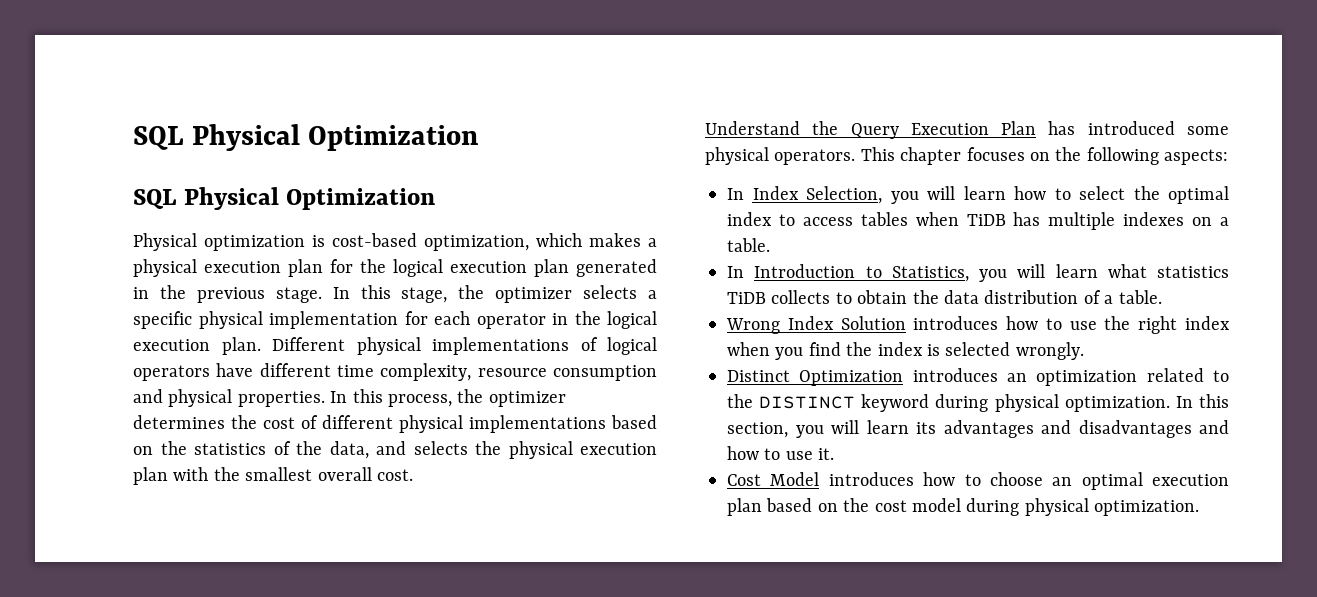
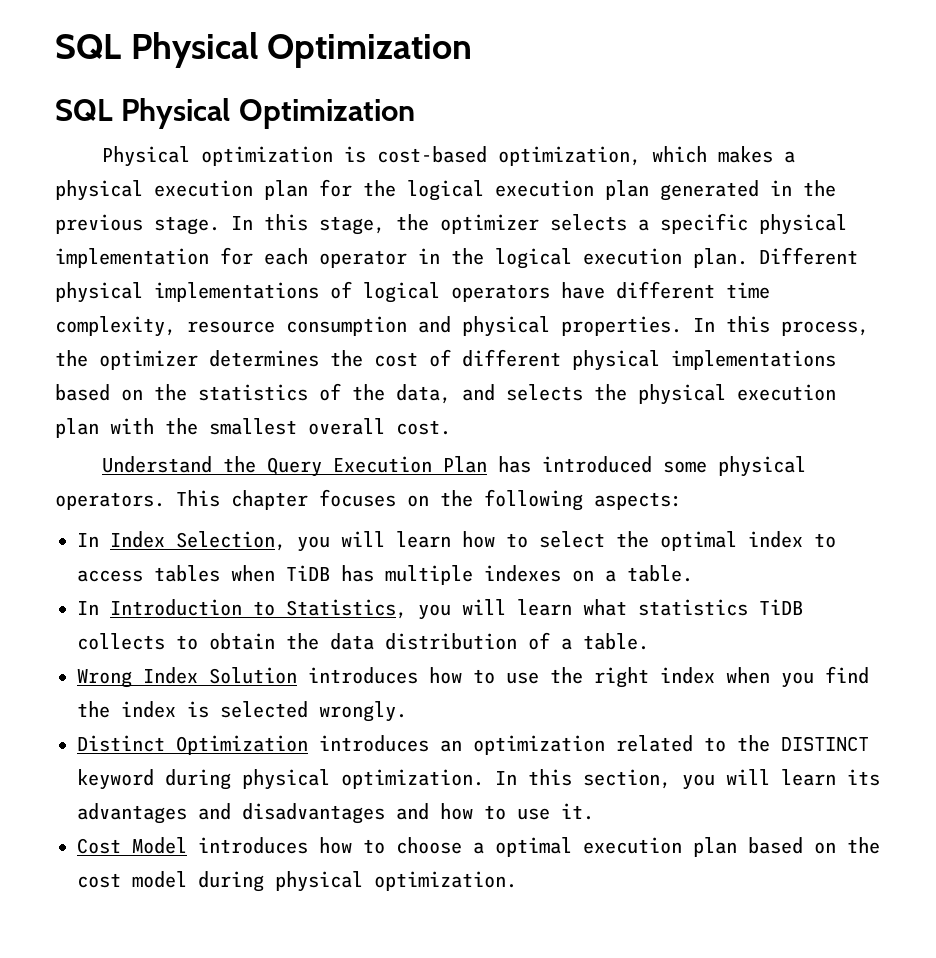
[1052,477,1073,486] an -> [473,842,484,854] a

